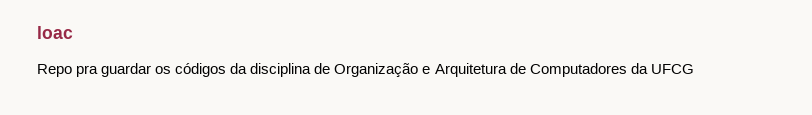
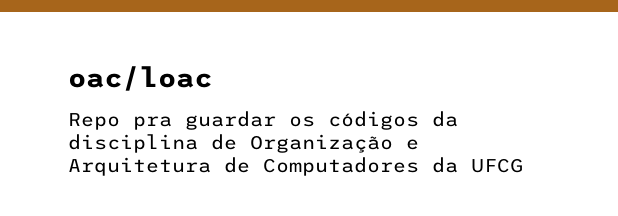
[37,26,73,39] loac -> [68,66,212,91] oac/loac

